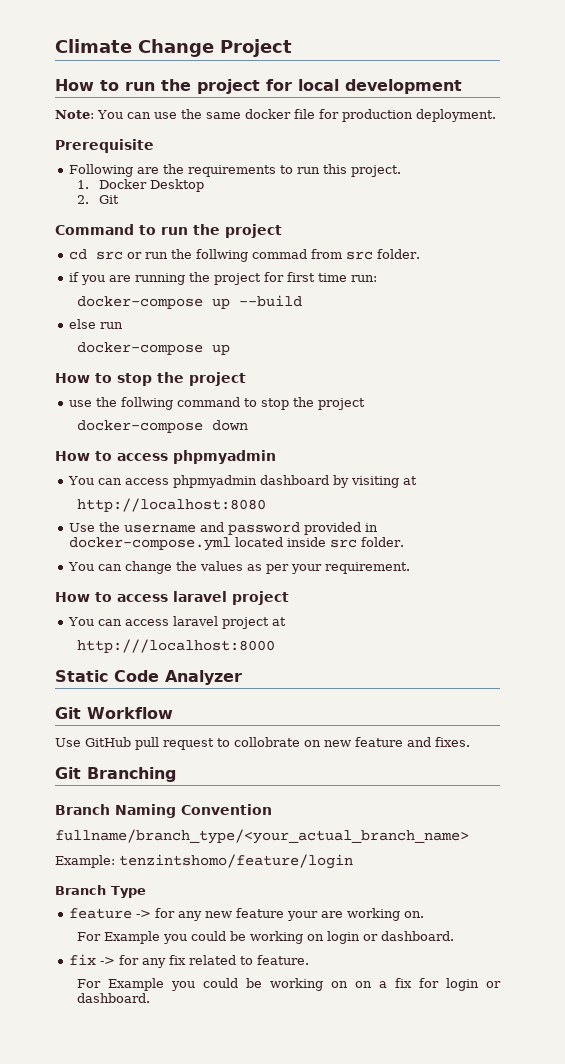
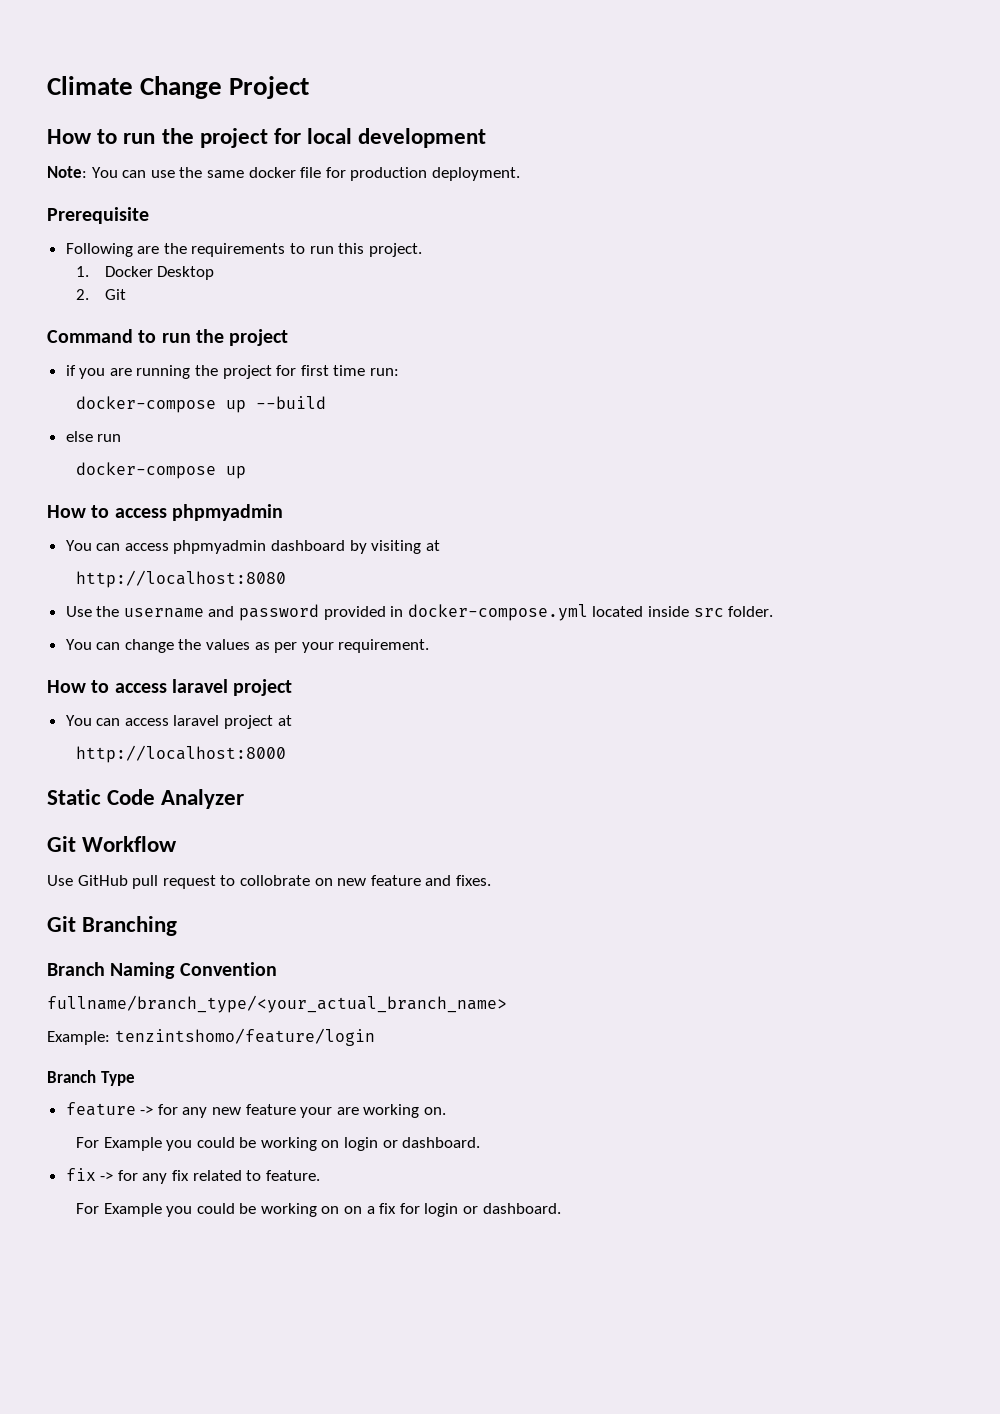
[68,249,420,262] // cd src or run the follwing commad from src folder. -> (289, 337) none
[55,372,246,386] [68,397,365,410] [77,420,249,433] // How to stop the project // use the follwing command to stop the project // docker-compose down -> (246, 472) none
[77,639,276,653] http:///localhost:8000 -> [75,745,286,763] http://localhost:8000

